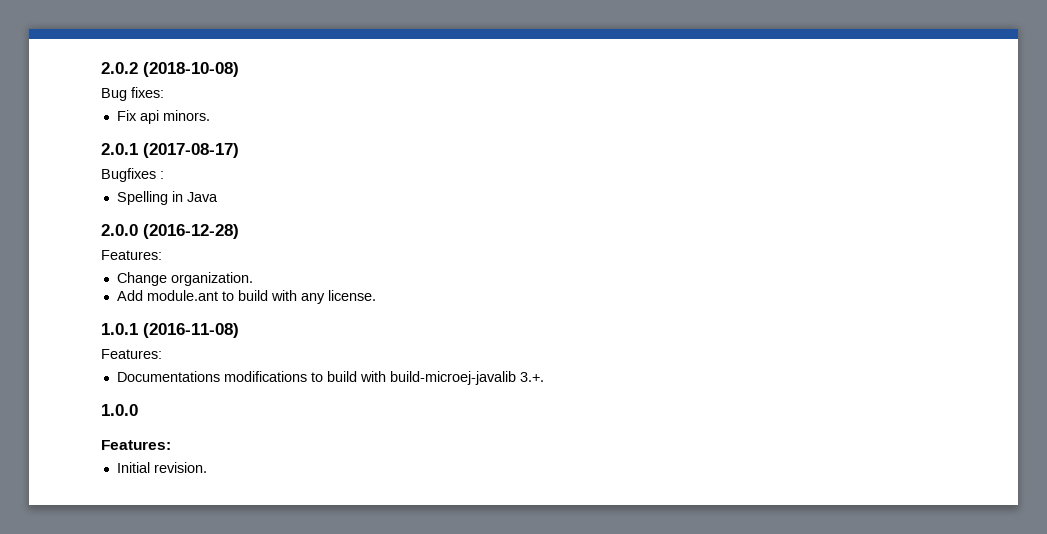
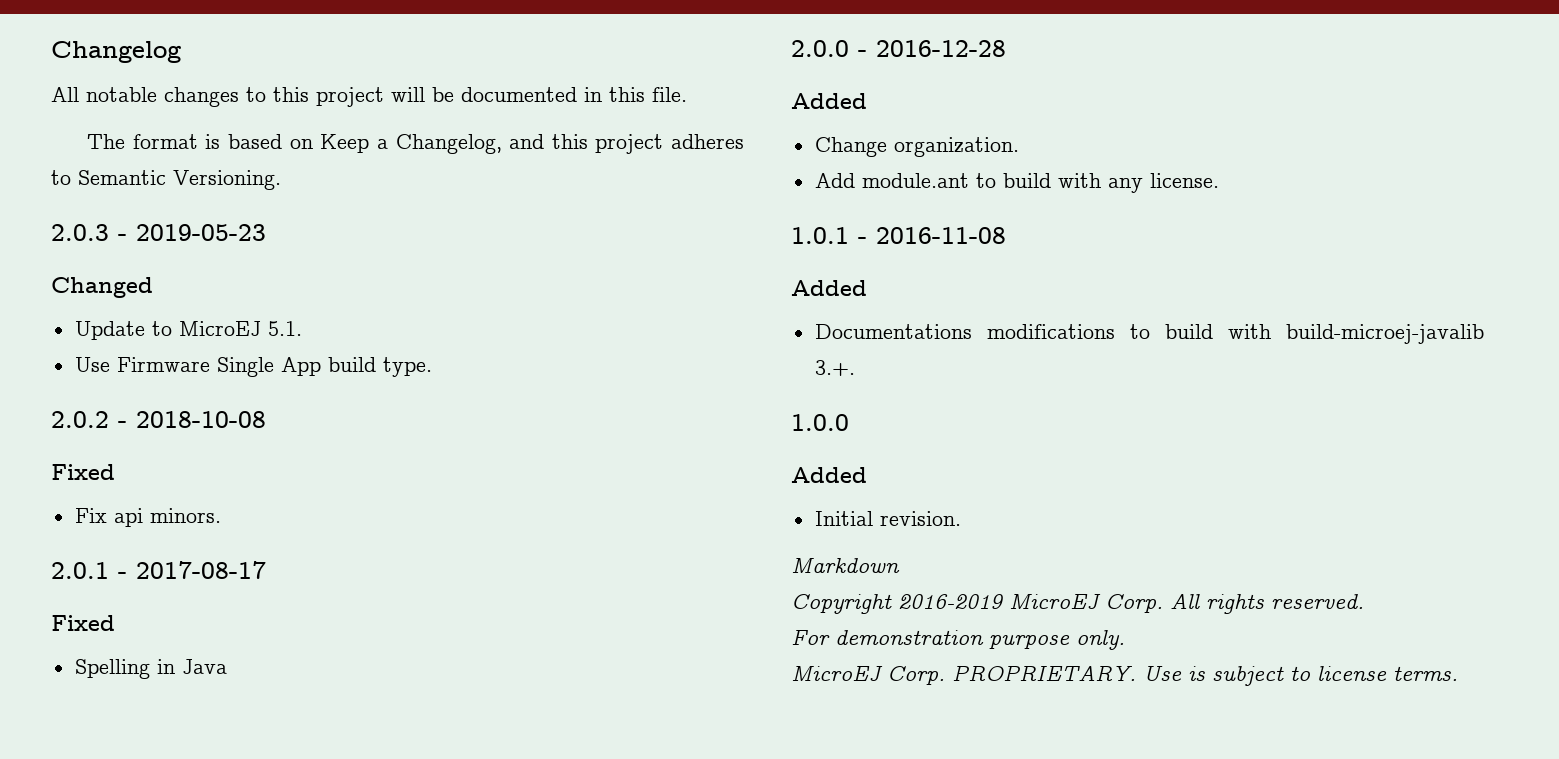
[101,62,239,77] [101,87,164,101] 2.0.2 (2018-10-08) // Bug fixes: -> [51,41,181,63] [51,87,687,107] [87,134,744,154] [51,170,281,190] [51,224,266,241] [51,277,153,298] [74,321,302,340] [74,357,432,377] [51,411,266,428] [51,464,115,480] Changelog // All notable changes to this project will be documented in this file. // The format is based on Keep a Changelog, and this project adheres to Semantic Versioning. // 2.0.3 - 2019-05-23 // Changed // Update to MicroEJ 5.1. // Use Firmware Single App build type. // 2.0.2 - 2018-10-08 // Fixed
[143,143,239,158] [101,168,164,182] (2017-08-17) // Bugfixes : -> [118,561,266,579] [51,615,115,631] - 2017-08-17 // Fixed
[143,224,239,239] [101,250,162,260] (2016-12-28) // Features: -> [858,40,1006,57] [791,93,867,109] - 2016-12-28 // Added
[143,323,239,338] [101,349,162,359] (2016-11-08) // Features: -> [858,227,1006,244] [791,280,867,296] - 2016-11-08 // Added
[101,440,171,450] Features: -> [791,467,867,483] Added
(207, 467) none -> [791,557,900,573] [791,593,1364,614] [791,630,1125,650] [791,665,1458,686] // Markdown // Copyright 2016-2019 MicroEJ Corp. All rights reserved. // For demonstration purpose only. // MicroEJ Corp. PROPRIETARY. Use is subject to license terms.

